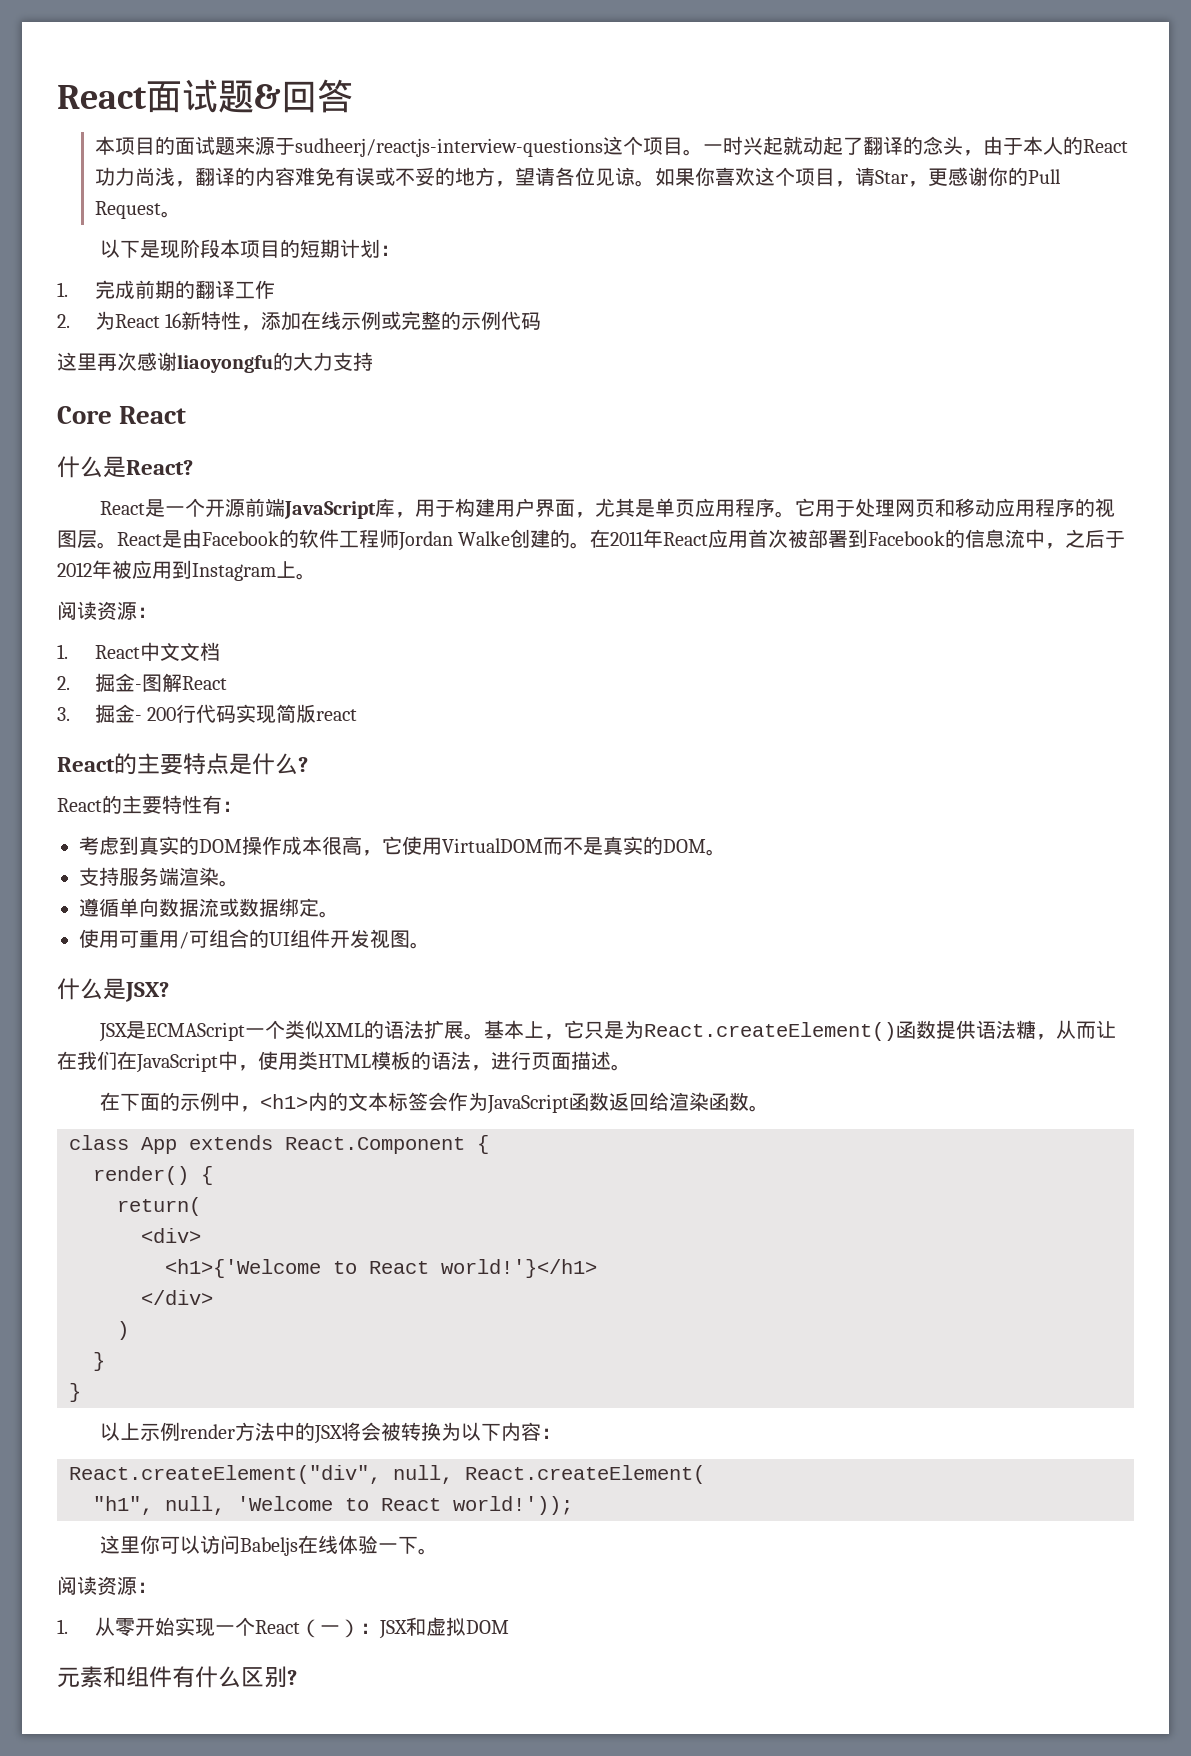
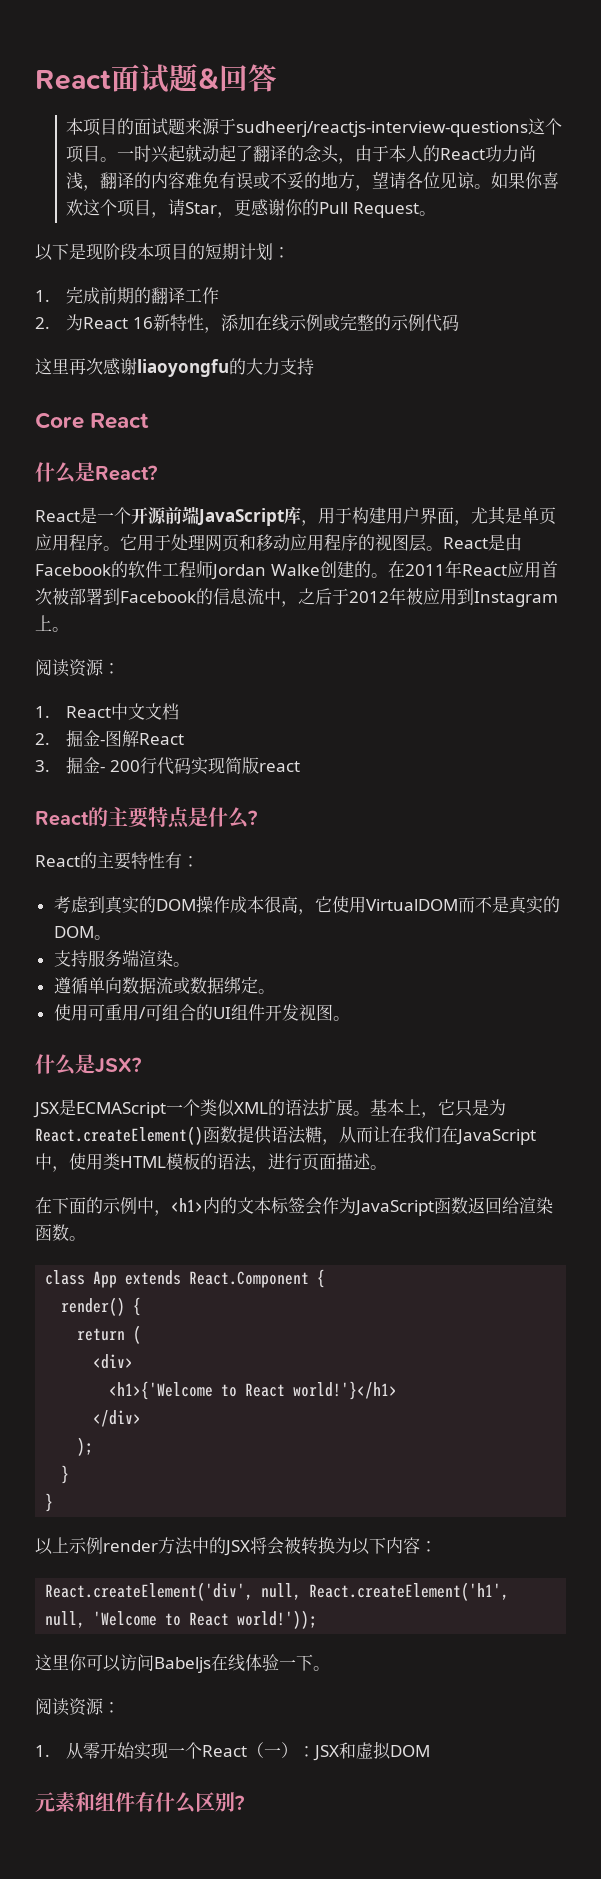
[117,1197,201,1216] return( -> [77,1325,142,1344] return (
[117,1321,129,1340] ) -> [77,1437,94,1456] );
[69,1465,705,1484] [93,1496,153,1515] React.createElement("div", null, React.createElement( // "h1", -> [45,1582,510,1601] React.createElement('div', null, React.createElement('h1',

